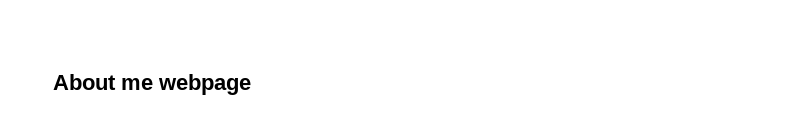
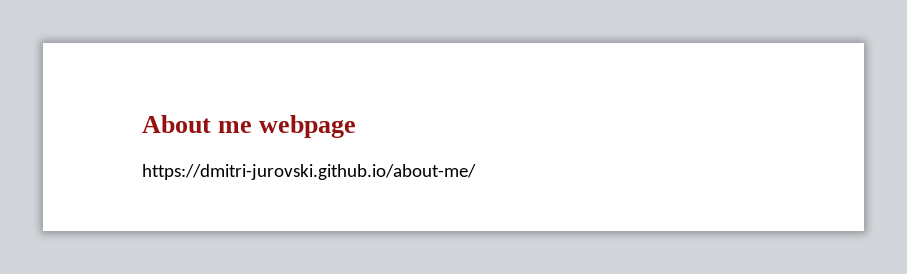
(251, 84) none -> [142,164,476,180] // https://dmitri-jurovski.github.io/about-me/

